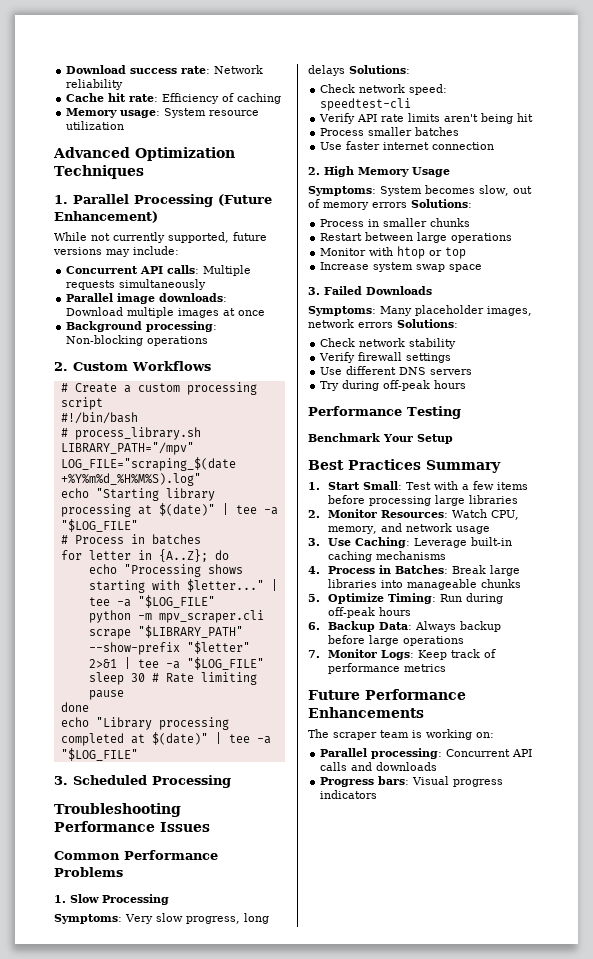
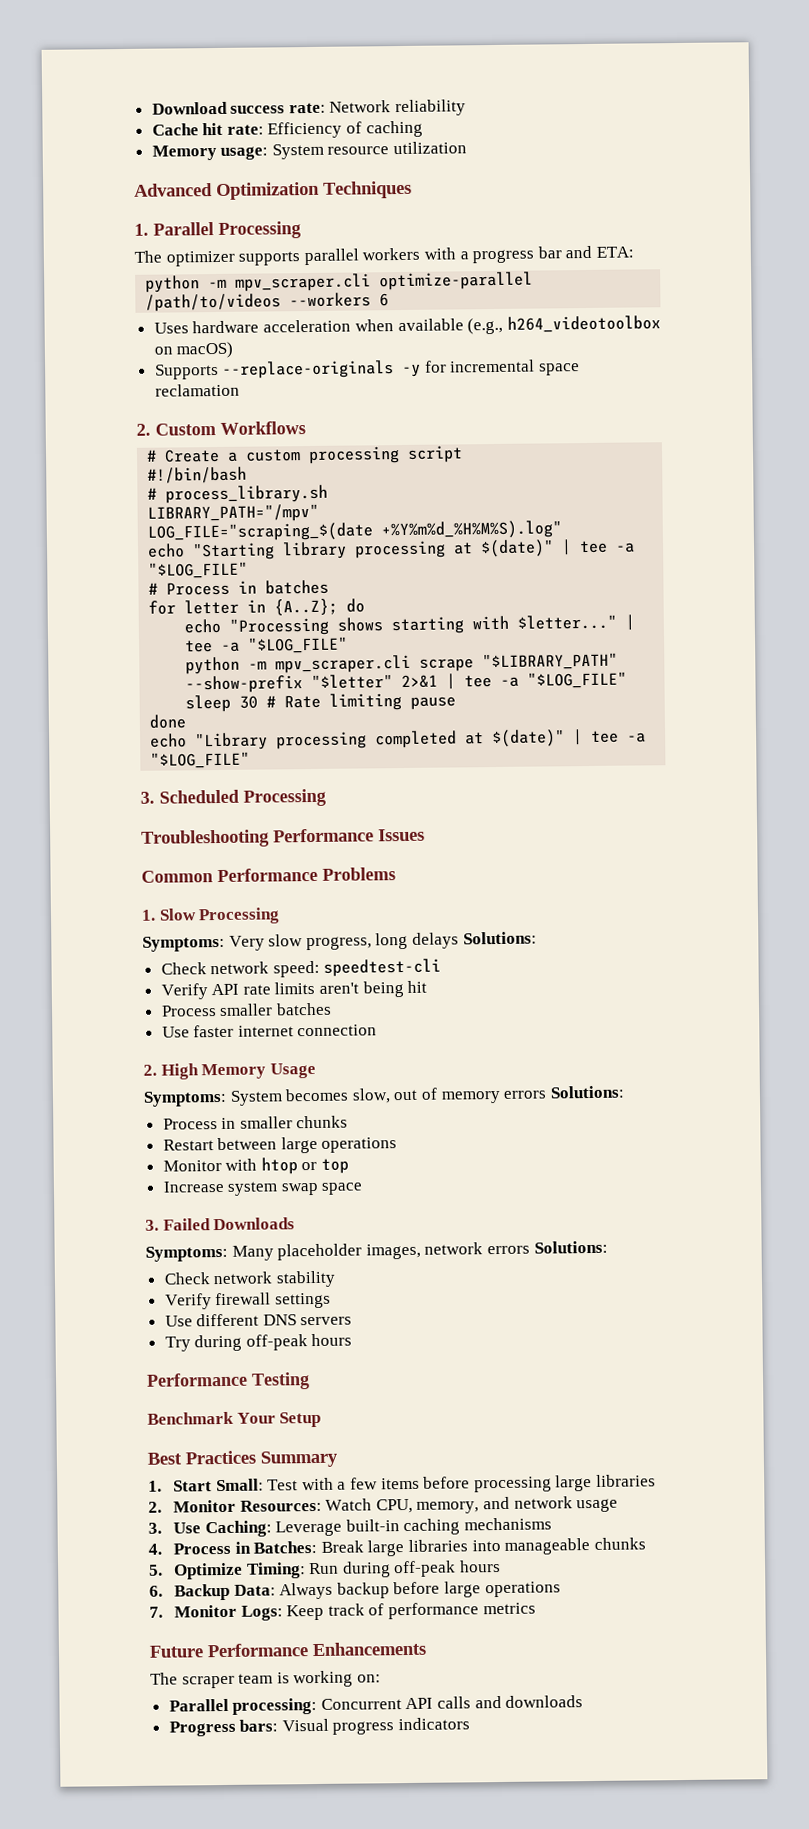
[218,194,272,206] [54,211,158,223] [54,232,267,243] [53,246,179,257] [66,265,252,276] [66,279,207,290] [66,293,228,304] [66,307,266,318] [66,321,218,332] [66,335,209,346] (Future Enhancement) // While not currently supported, future versions may include: // Concurrent API calls: Multiple requests simultaneously // Parallel image downloads: Download multiple images at once // Background processing: Non-blocking operations -> [134,245,634,267] [145,271,534,293] [145,292,390,312] [153,315,661,335] [153,341,234,359] [154,359,581,380] [154,383,240,397] // The optimizer supports parallel workers with a progress bar and ETA: // python -m mpv_scraper.cli optimize-parallel /path/to/videos --workers 6 // Uses hardware acceleration when available (e.g., h264_videotoolbox on macOS) // Supports --replace-originals -y for incremental space reclamation

